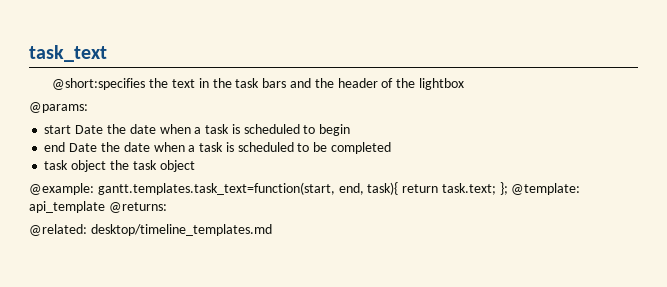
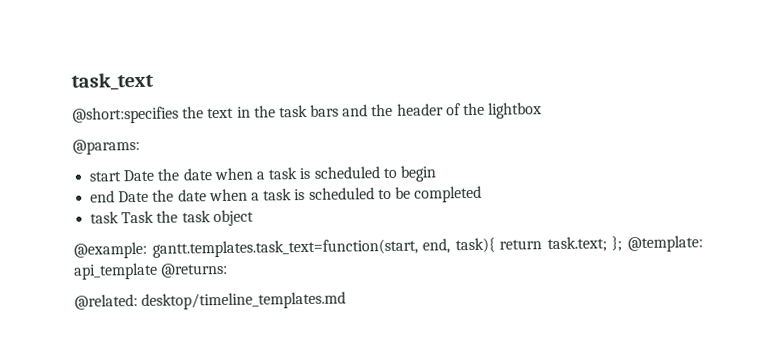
[71,160,107,172] object -> [121,210,155,224] Task

